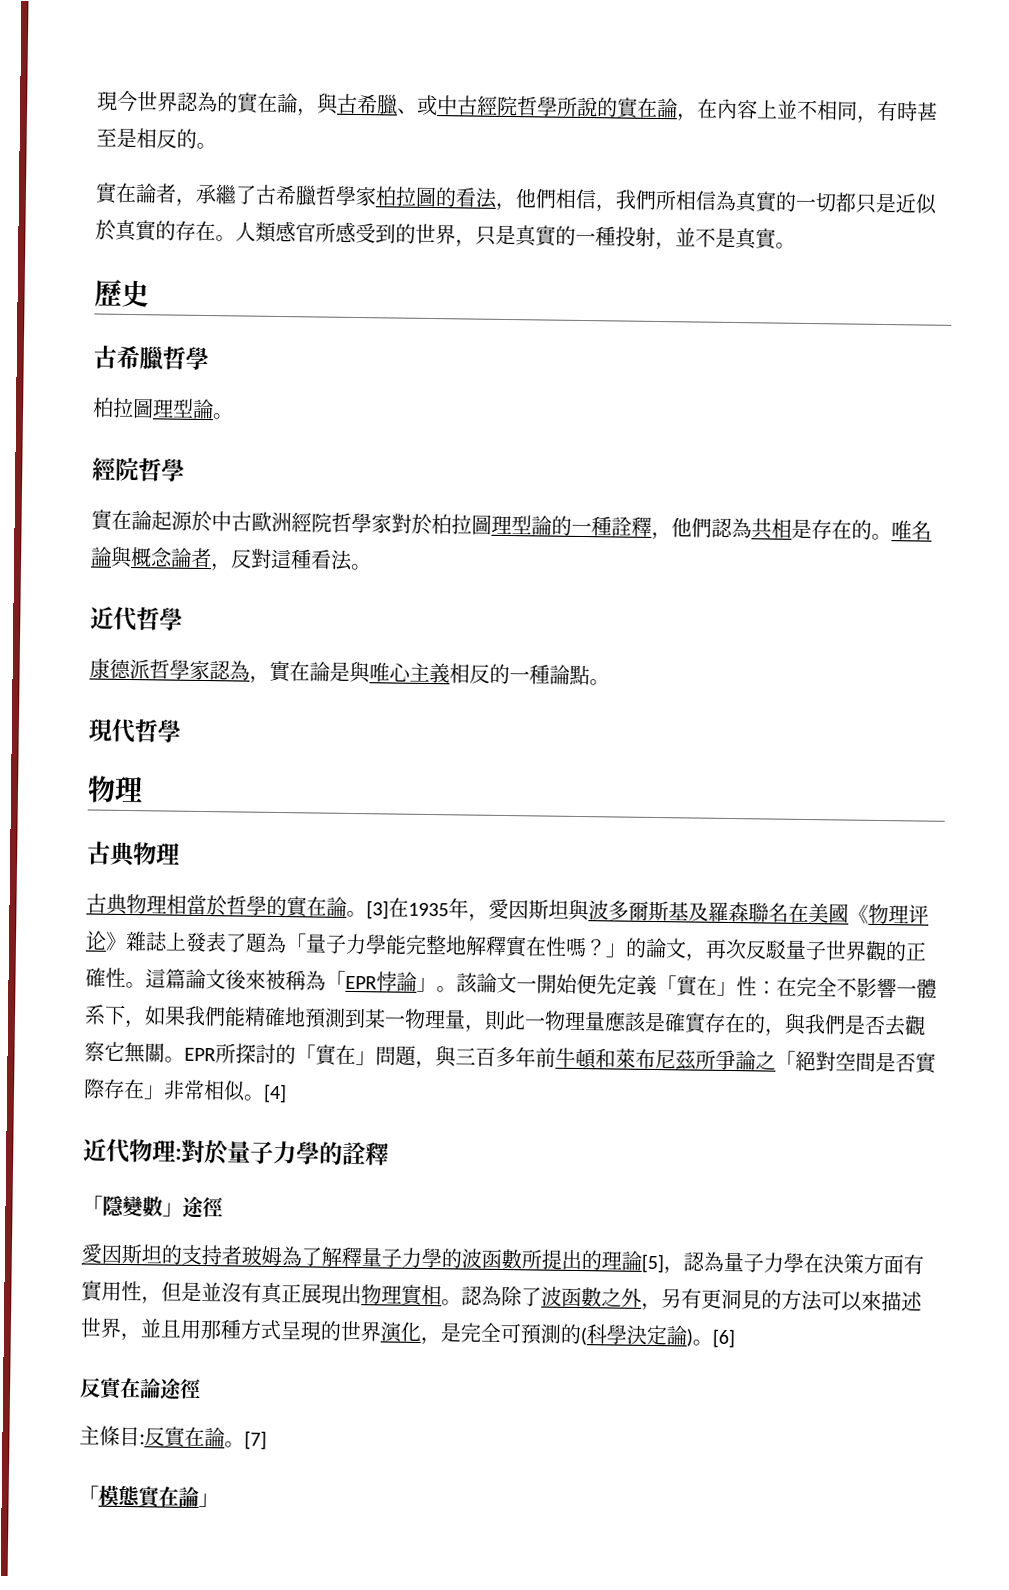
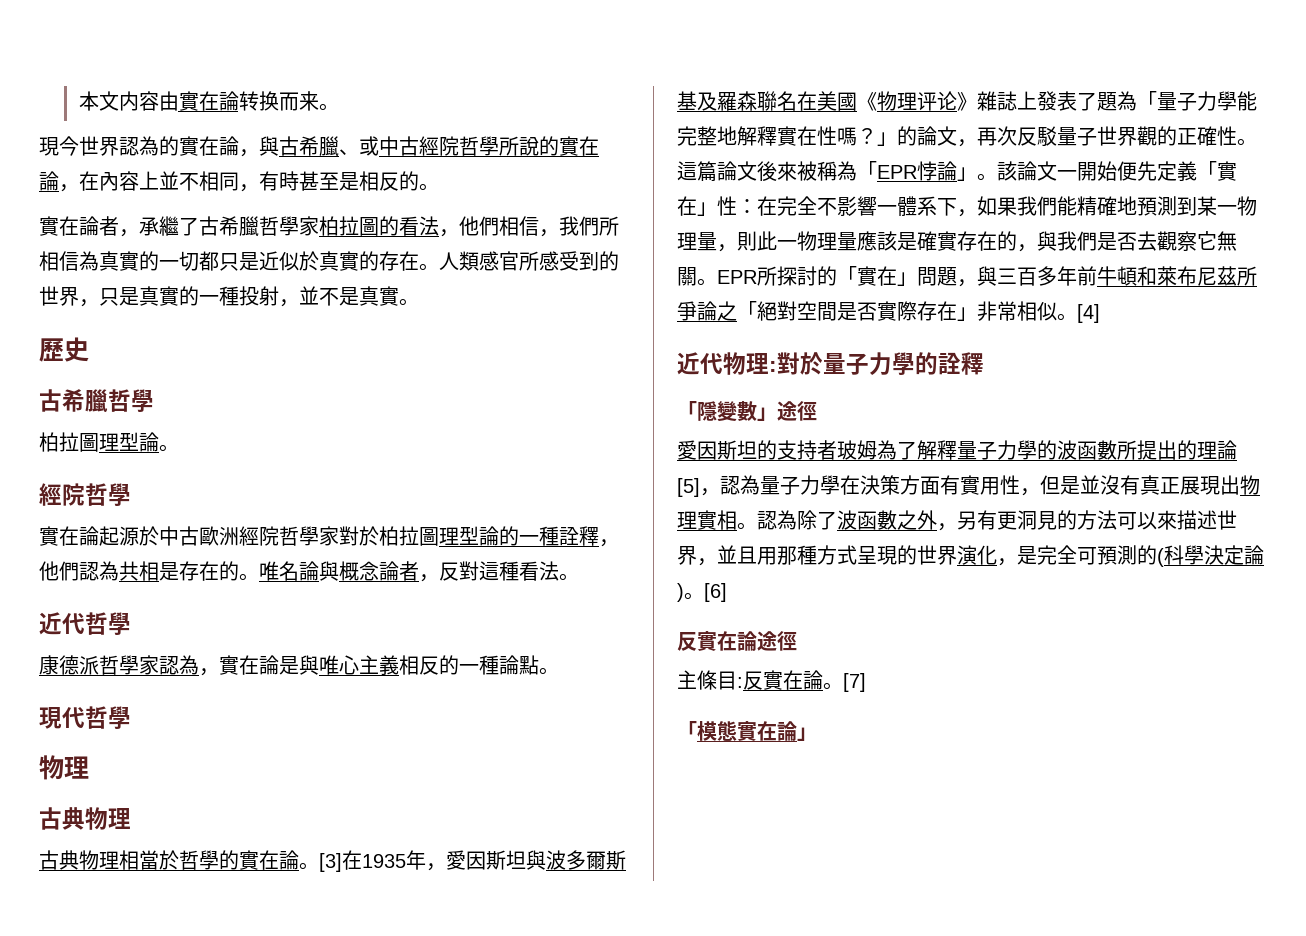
(97, 101) none -> [78,91,339,111] 本文内容由實在論转换而来。 //

